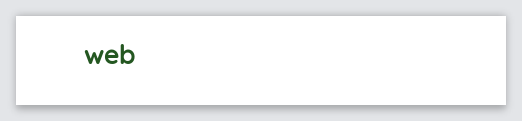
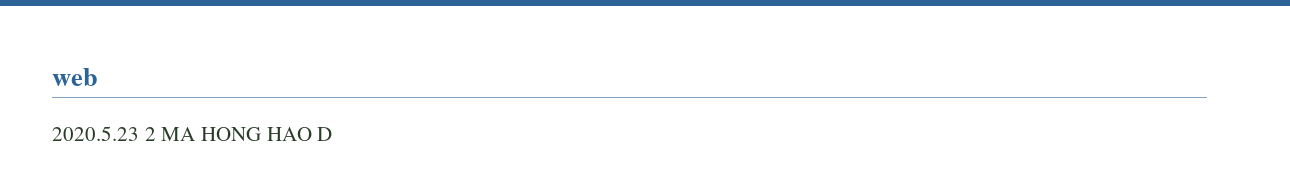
(136, 54) none -> [52,126,333,141] // 2020.5.23 2 MA HONG HAO D

